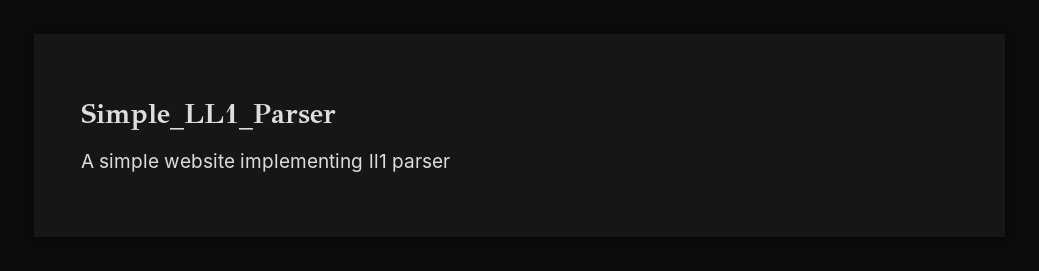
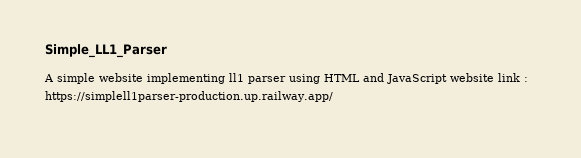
(450, 164) none -> [289,73,528,84] [45,91,333,102] using HTML and JavaScript website link : https://simplell1parser-production.up.railway.app/

